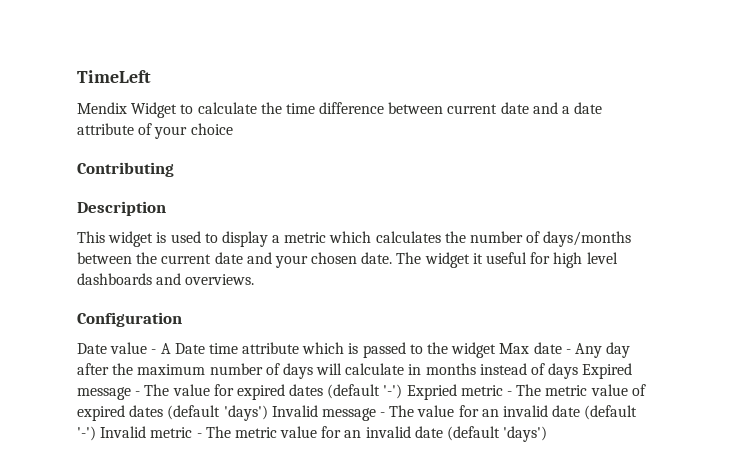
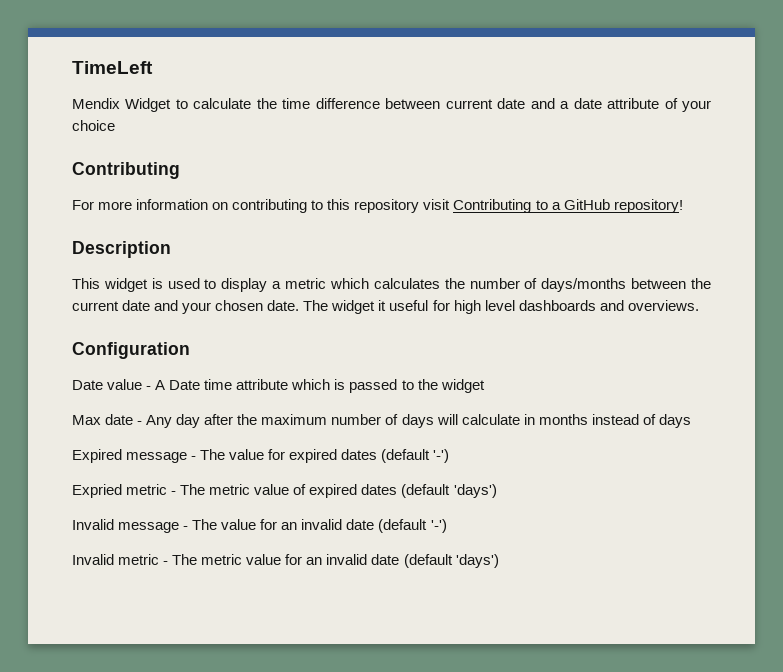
(174, 169) none -> [72,199,683,213] // For more information on contributing to this repository visit Contributing to a GitHub repository!
(497, 350) none -> (485, 386) //
(579, 371) none -> (691, 421) //
(403, 391) none -> (450, 456) //
(268, 413) none -> (497, 491) //
(96, 433) none -> (447, 526) //

